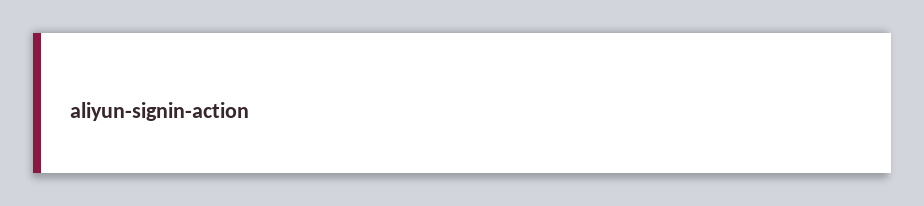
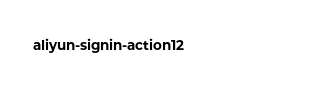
[70,102,249,121] aliyun-signin-action -> [33,38,184,53] aliyun-signin-action12

